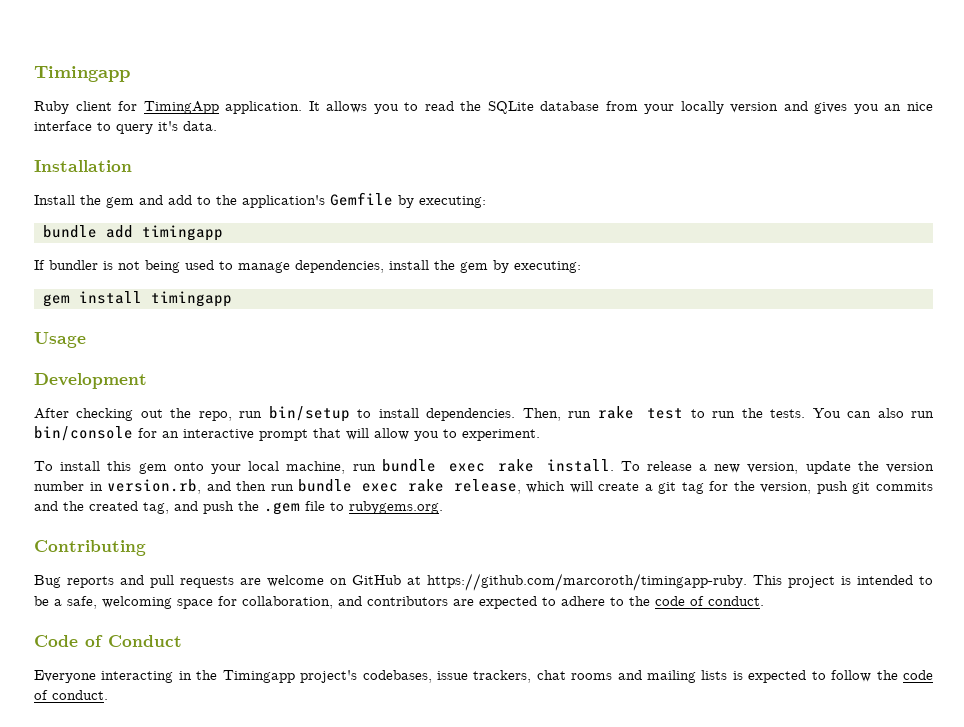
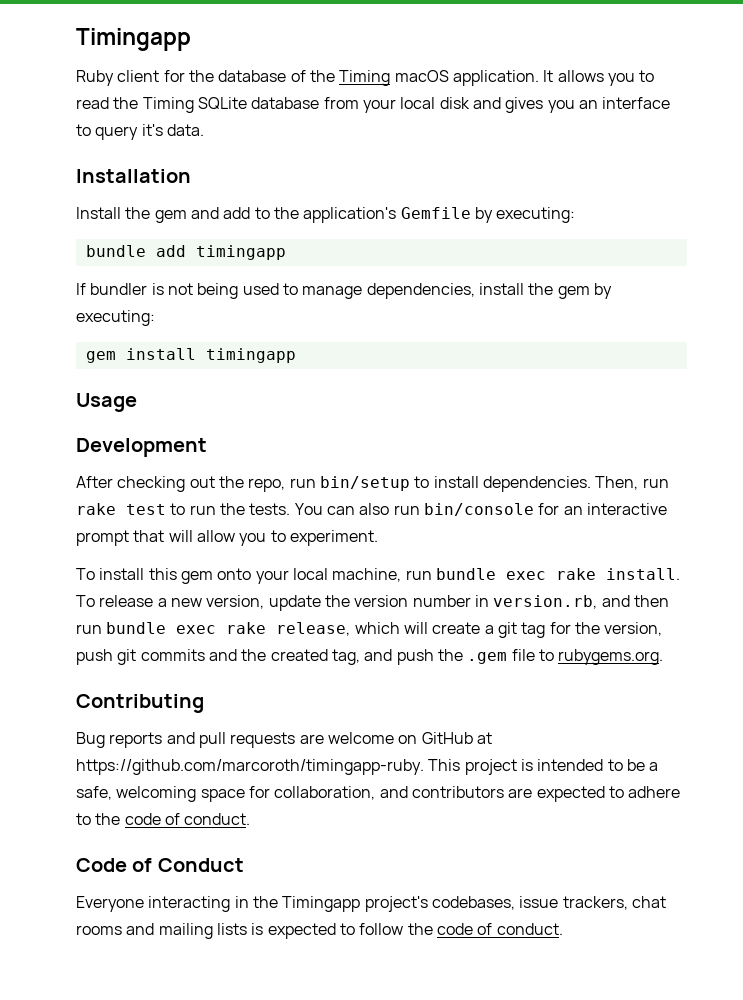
[143,101,219,114] TimingApp -> [188,70,449,86] the database of the Timing macOS
(482, 106) none -> [142,97,194,113] Timing
[680,101,779,114] locally version -> [400,97,470,109] local disk
[906,102,933,111] nice -> (598, 104) none

